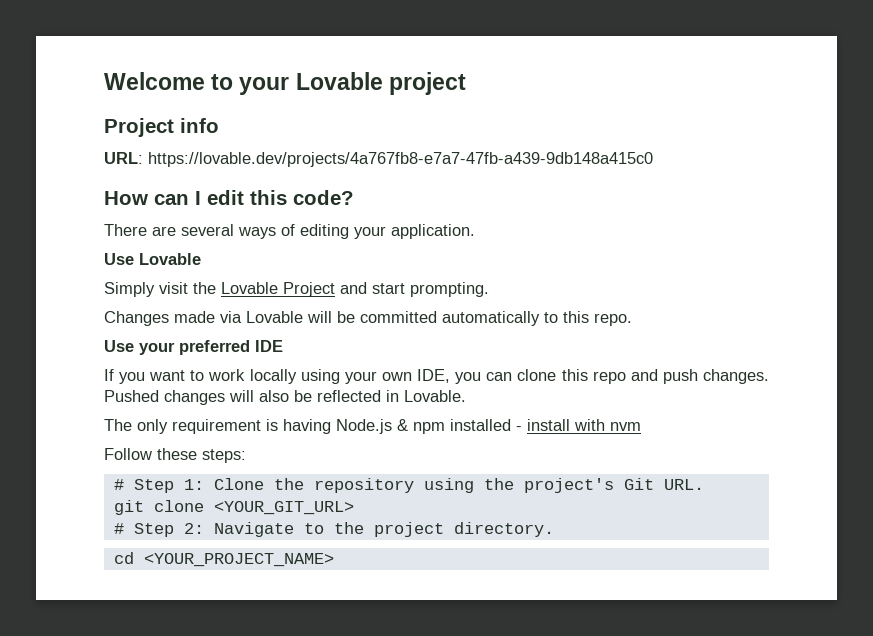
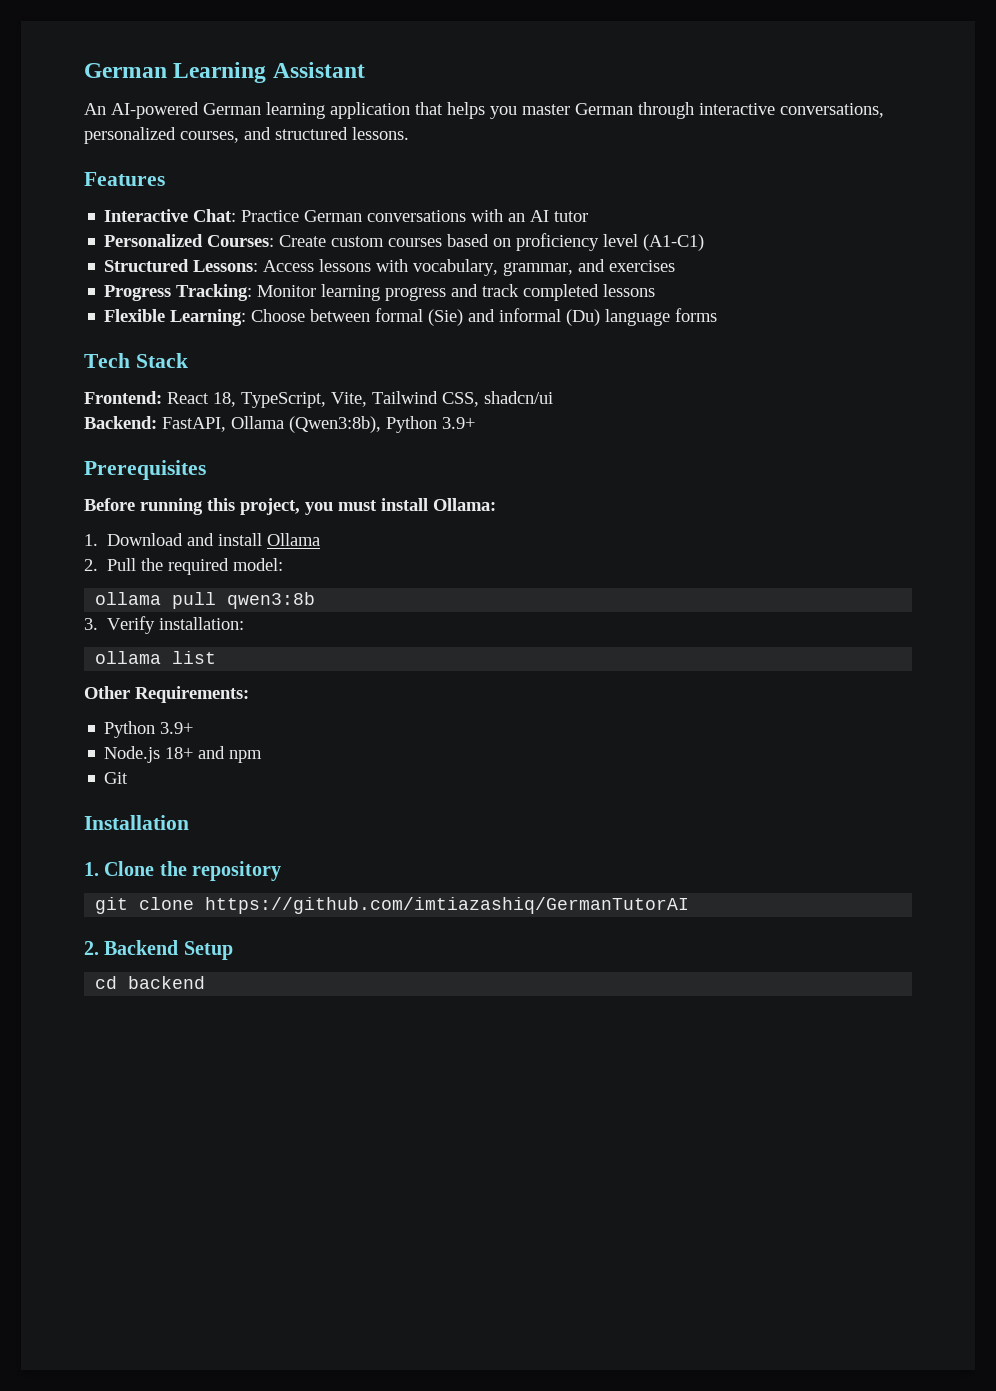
[104,72,466,95] [104,118,219,137] [104,152,653,167] [104,190,354,205] [104,224,475,239] [104,253,201,265] [104,282,489,297] [104,311,632,326] [104,340,283,355] [104,369,770,384] [104,390,466,405] [104,419,641,434] [104,448,246,463] [113,478,704,493] [113,500,354,515] [113,522,554,537] Welcome to your Lovable project // Project info // URL: https://lovable.dev/projects/4a767fb8-e7a7-47fb-a439-9db148a415c0 // How can I edit this code? // There are several ways of editing your application. // Use Lovable // Simply visit the Lovable Project and start prompting. // Changes made via Lovable will be committed automatically to this repo. // Use your preferred IDE // If you want to work locally using your own IDE, you can clone this repo and push changes. Pushed changes will also be reflected in Lovable. // The only requirement is having Node.js & npm installed - install with nvm // Follow these steps: // # Step 1: Clone the repository using the project's Git URL. // git clone <YOUR_GIT_URL> // # Step 2: Navigate to the project directory. -> [84,62,365,83] [84,102,884,119] [84,127,409,144] [84,172,165,186] [104,209,589,222] [104,233,705,251] [104,259,676,276] [104,284,656,301] [104,308,718,326] [84,353,188,368] [84,391,553,408] [84,416,475,433] [84,460,206,480] [84,498,496,515] [84,533,321,546] [84,558,284,575] [95,592,316,609] [84,616,245,634] [95,651,217,664] [84,686,249,703] [104,721,194,738] [104,746,263,763] [104,772,129,784] [84,815,189,830] [84,861,282,881] [95,897,690,914] [84,940,233,960] German Learning Assistant // An AI-powered German learning application that helps you master German through interactive conversations, personalized courses, and structured lessons. // Features // Interactive Chat: Practice German conversations with an AI tutor // Personalized Courses: Create custom courses based on proficiency level (A1-C1) // Structured Lessons: Access lessons with vocabulary, grammar, and exercises // Progress Tracking: Monitor learning progress and track completed lessons // Flexible Learning: Choose between formal (Sie) and informal (Du) language forms // Tech Stack // Frontend: React 18, TypeScript, Vite, Tailwind CSS, shadcn/ui // Backend: FastAPI, Ollama (Qwen3:8b), Python 3.9+ // Prerequisites // Before running this project, you must install Ollama: // 1. Download and install Ollama // 2. Pull the required model: // ollama pull qwen3:8b // 3. Verify installation: // ollama list // Other Requirements: // Python 3.9+ // Node.js 18+ and npm // Git // Installation // 1. Clone the repository // git clone https://github.com/imtiazashiq/GermanTutorAI // 2. Backend Setup
[143,553,334,567] <YOUR_PROJECT_NAME> -> [128,976,206,989] backend

